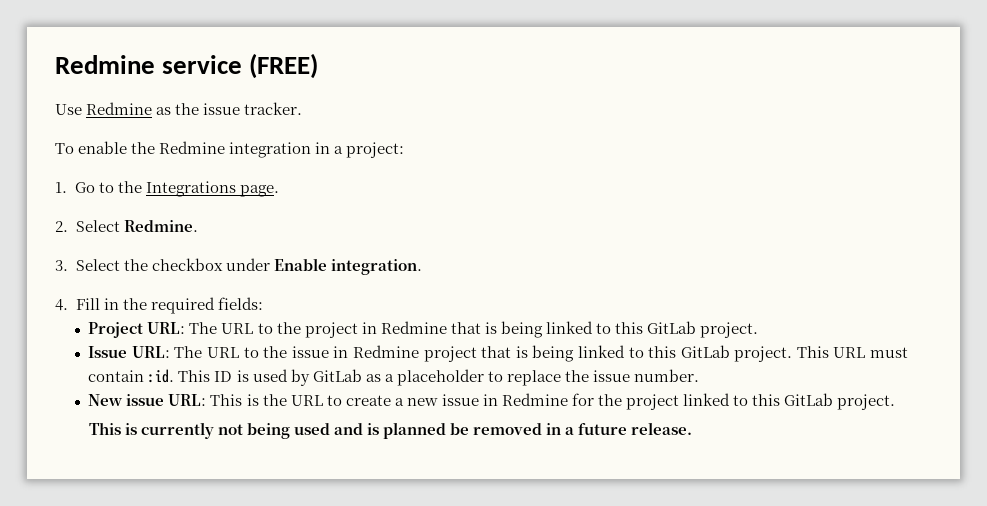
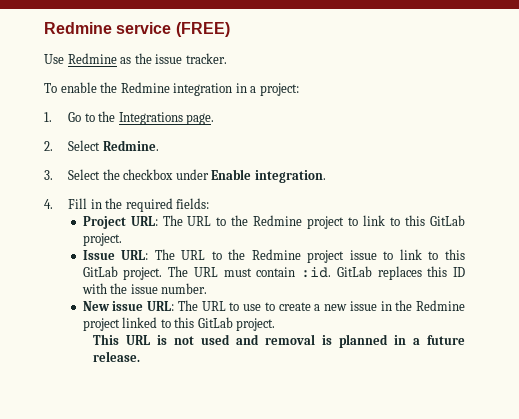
[304,321,593,338] project in Redmine that is being linked -> [253,215,386,229] Redmine project to link
[291,345,829,362] issue in Redmine project that is being linked to this GitLab project. This -> [251,249,465,263] [82,266,189,280] Redmine project issue to link to this GitLab project. The
[178,369,561,386] This ID is used by GitLab as a placeholder to replace -> [336,266,465,280] [81,283,107,294] GitLab replaces this ID with
[210,394,323,406] This is the URL -> [177,300,262,311] The URL to use
[501,393,623,406] Redmine for the -> [395,300,465,311] the Redmine
[124,422,290,439] is currently not being -> [125,335,194,345] URL is not
(363, 429) none -> [264,334,315,345] removal
[450,423,543,435] be removed -> (388, 341) none

